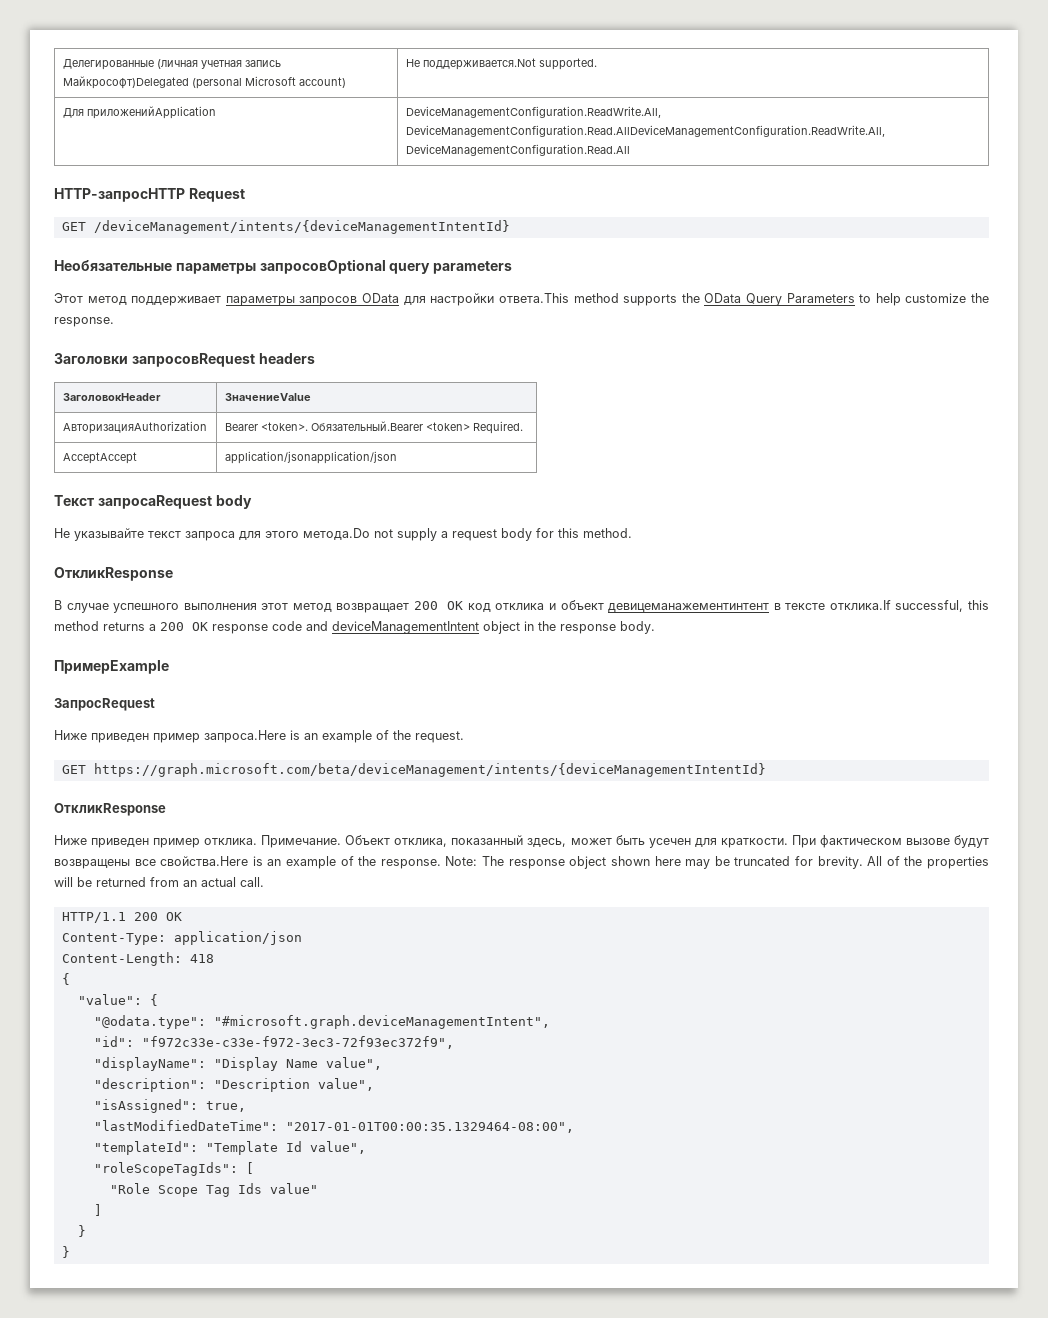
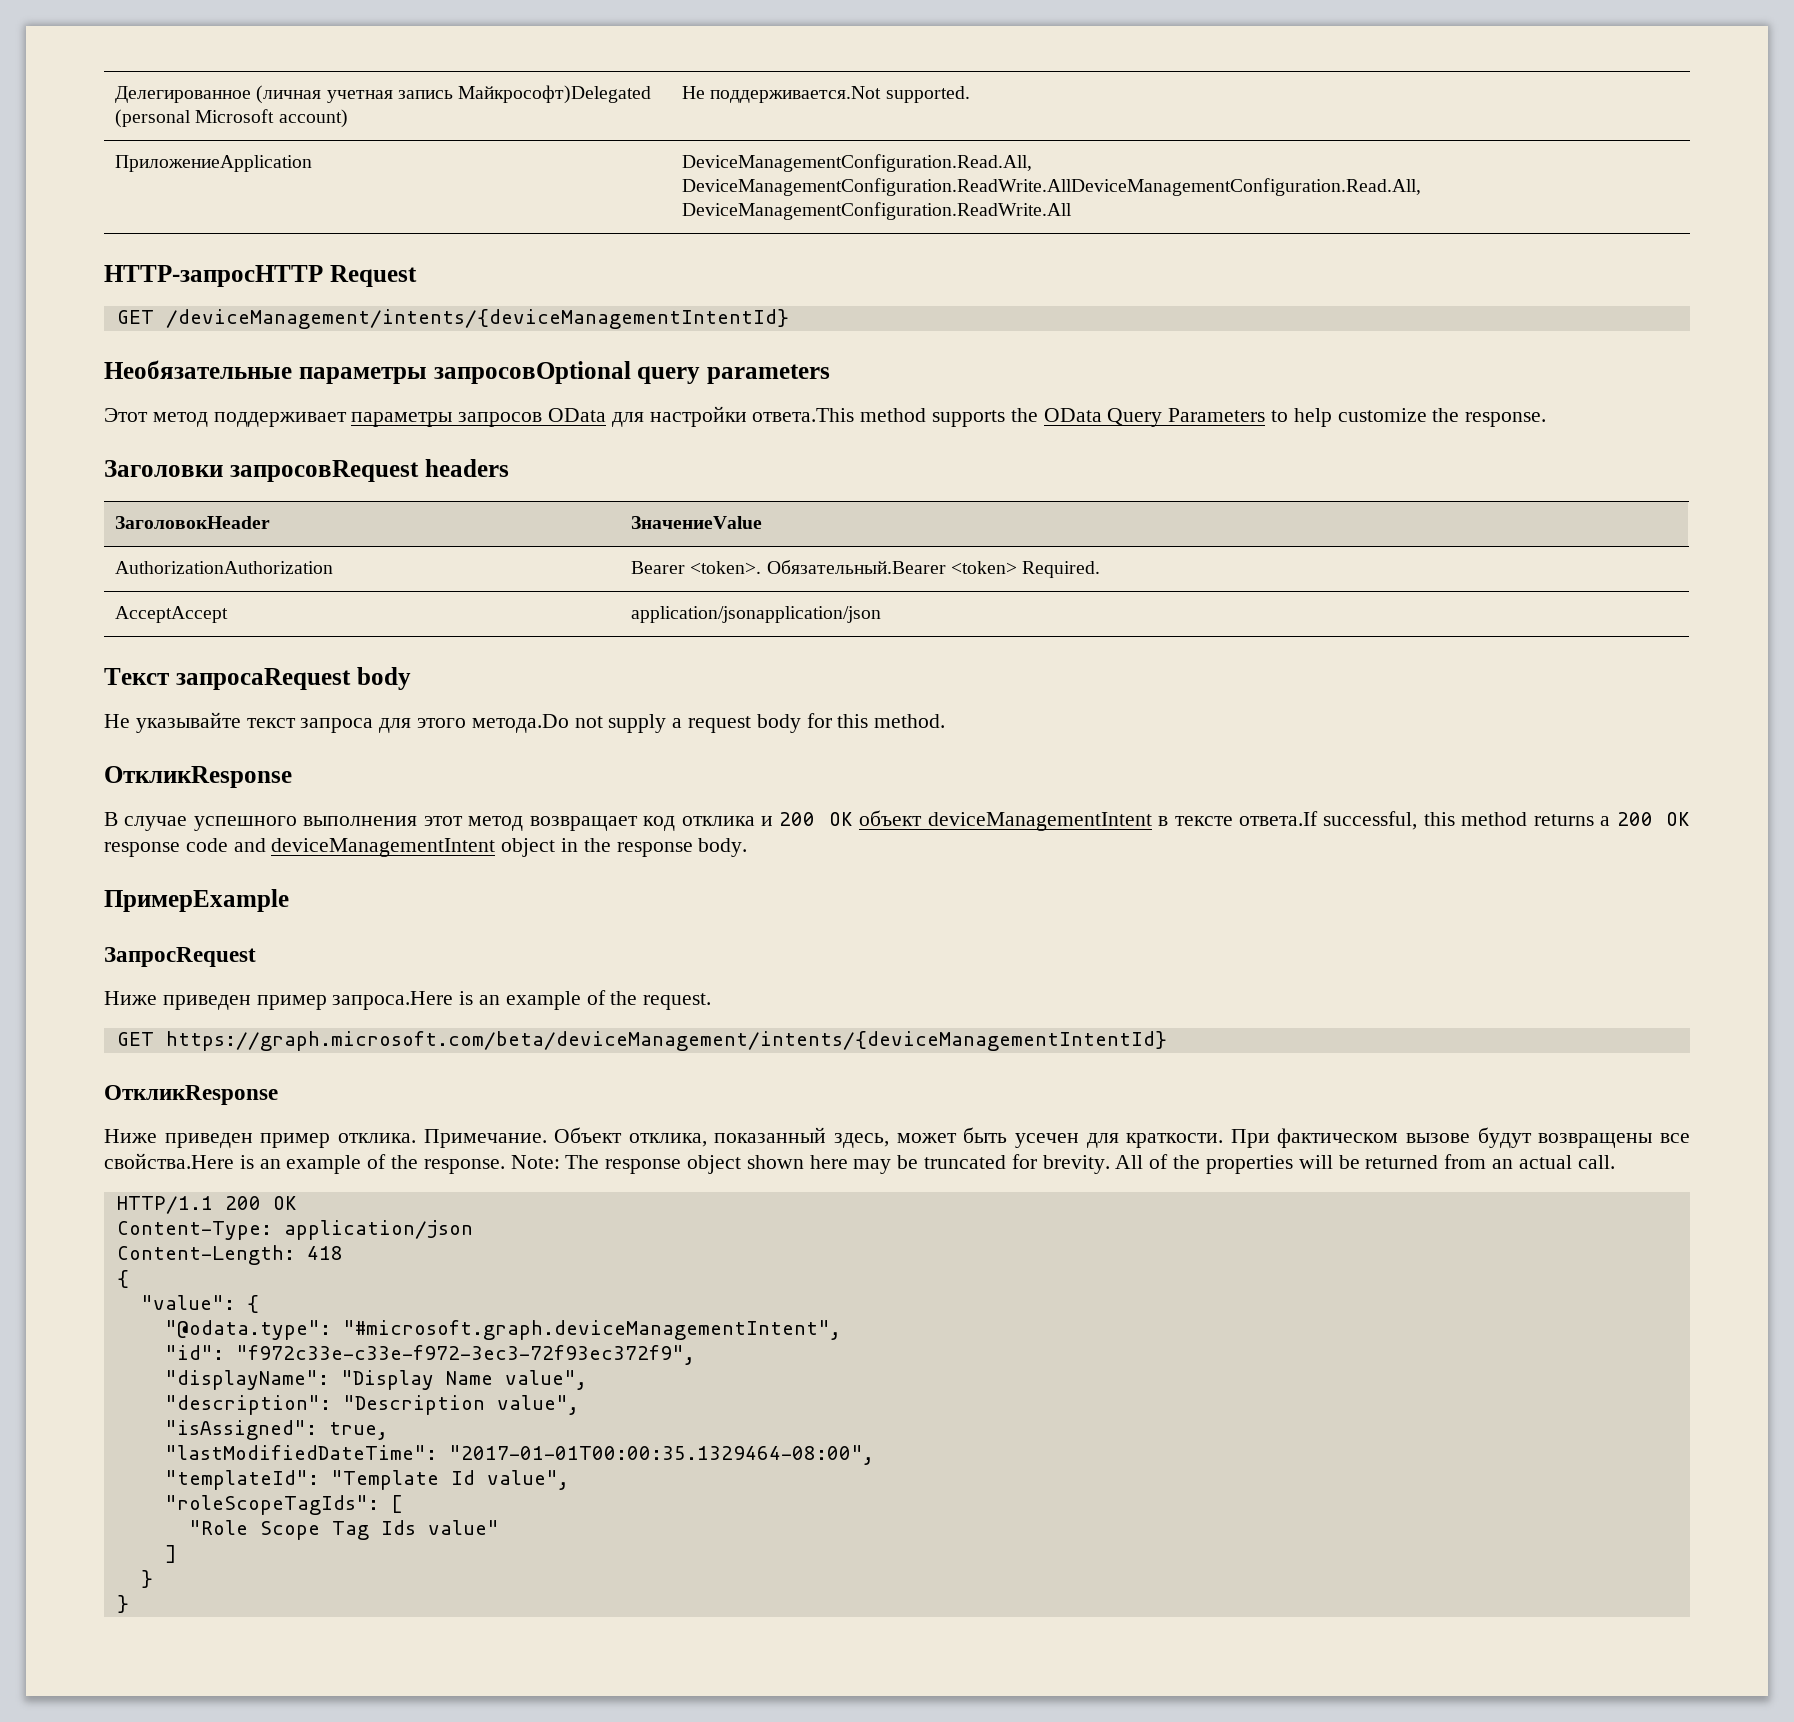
[62,59,154,70] Делегированные -> [115,86,252,103] Делегированное
[62,106,216,119] [405,106,661,118] [405,125,885,137] [405,144,630,156] Для приложенийApplication | DeviceManagementConfiguration.ReadWrite.All, DeviceManagementConfiguration.Read.AllDeviceManagementConfiguration.ReadWrite.All, DeviceManagementConfiguration.Read.All -> [115,155,313,172] [682,154,1033,172] [682,178,1422,196] [682,202,1073,220] ПриложениеApplication | DeviceManagementConfiguration.Read.All, DeviceManagementConfiguration.ReadWrite.AllDeviceManagementConfiguration.Read.All, DeviceManagementConfiguration.ReadWrite.All
[62,421,207,434] АвторизацияAuthorization -> [115,561,334,574] AuthorizationAuthorization
[414,601,464,610] 200 OK -> (638, 823) none
[560,600,770,612] объект девицеманажементинтент -> [779,810,1152,831] 200 OK объект deviceManagementIntent
[829,600,891,610] отклика.If -> [1239,811,1319,826] ответа.If

